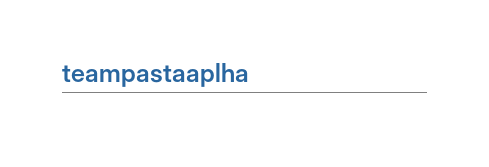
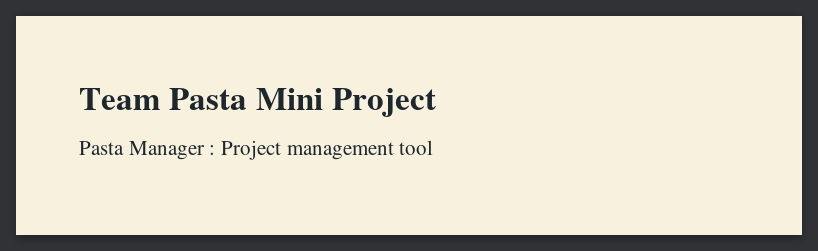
[62,63,249,87] teampastaaplha -> [79,88,436,117] [79,140,434,160] Team Pasta Mini Project // Pasta Manager : Project management tool

